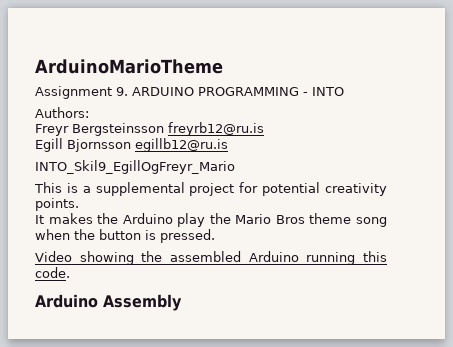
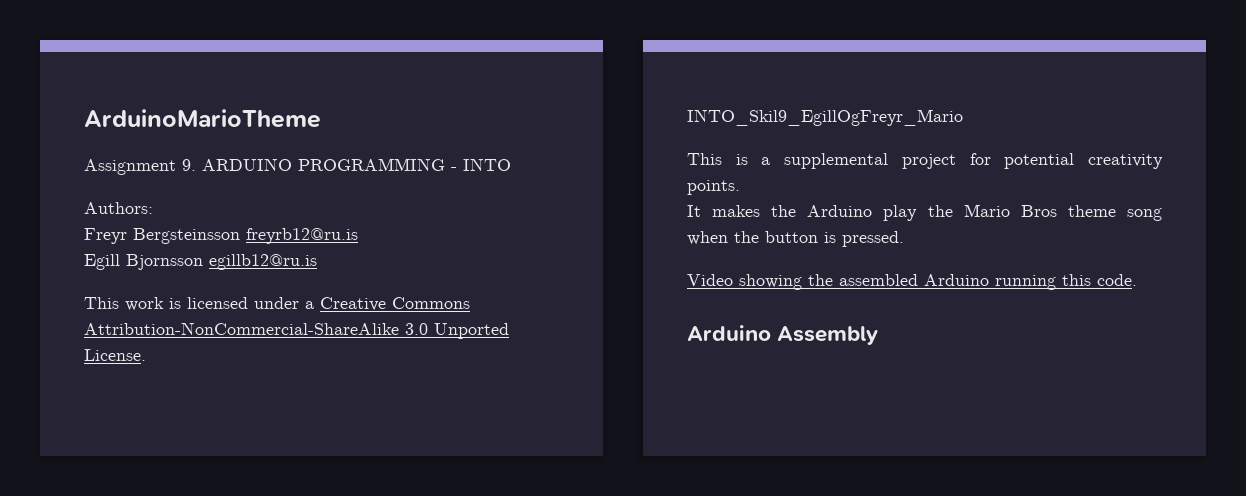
(228, 145) none -> [84,297,470,311] [84,322,509,339] [84,349,146,361] // This work is licensed under a Creative Commons Attribution-NonCommercial-ShareAlike 3.0 Unported License.

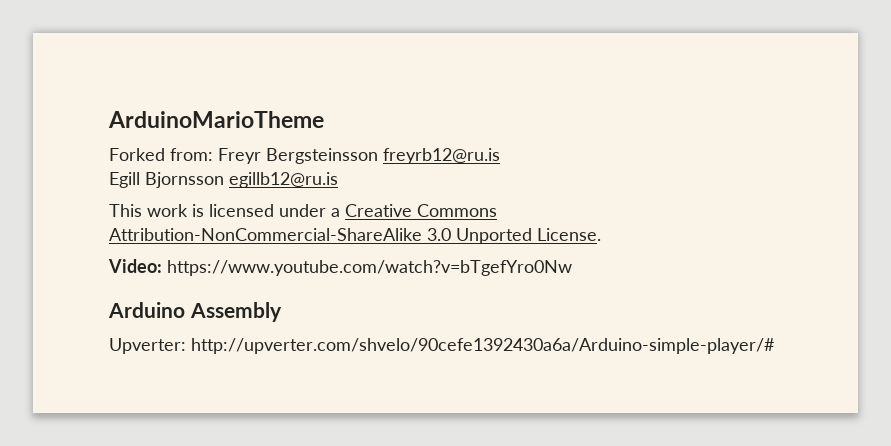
[84,158,511,175] [84,202,153,214] Assignment 9. ARDUINO PROGRAMMING - INTO // Authors: // -> [109,148,213,161] Forked from:
[687,109,963,126] [687,153,1163,169] [687,180,740,195] [687,204,1162,221] [687,231,904,247] [687,274,1137,290] INTO_Skil9_EgillOgFreyr_Mario // This is a supplemental project for potential creativity points. // It makes the Arduino play the Mario Bros theme song when the button is pressed. // Video showing the assembled Arduino running this code. -> [108,259,572,276] Video: https://www.youtube.com/watch?v=bTgefYro0Nw
(879, 335) none -> [109,338,774,354] // Upverter: http://upverter.com/shvelo/90cefe1392430a6a/Arduino-simple-player/#

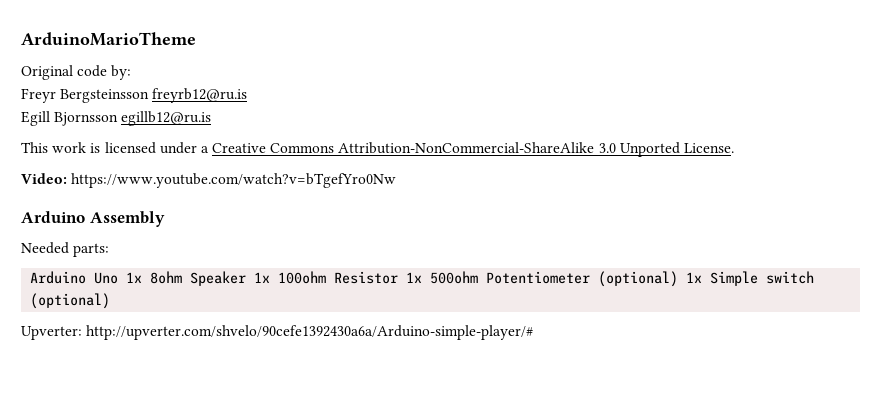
[109,148,213,161] Forked from: -> [21,65,132,80] Original code by: //
(282, 312) none -> [21,242,110,257] [30,271,815,287] [30,293,111,309] // Needed parts: // Arduino Uno 1x 8ohm Speaker 1x 100ohm Resistor 1x 500ohm Potentiometer (optional) 1x Simple switch (optional)

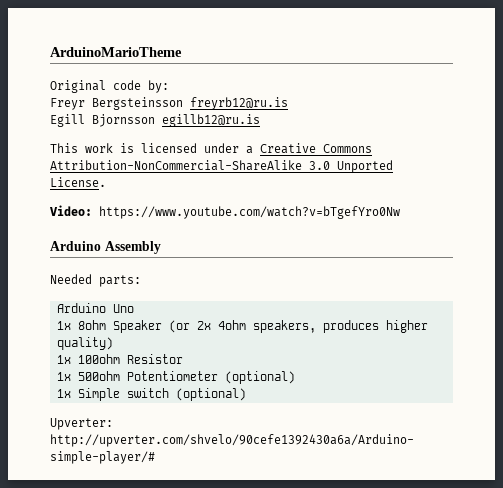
(119, 278) none -> (134, 308) //
(247, 278) none -> [168,320,428,333] [56,337,113,350] (or 2x 4ohm speakers, produces higher quality) //
(399, 277) none -> (183, 359) //
(679, 279) none -> (295, 377) //

